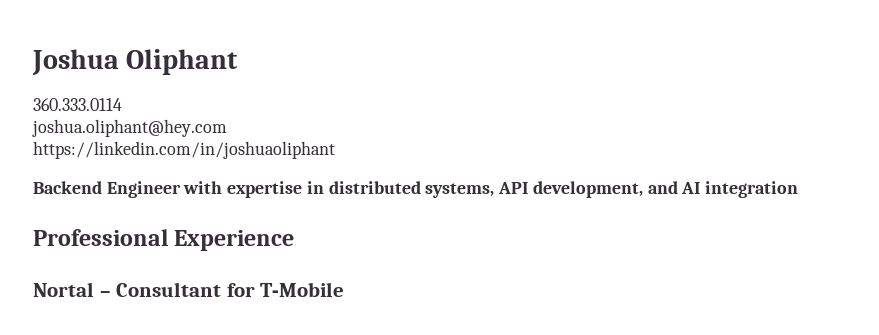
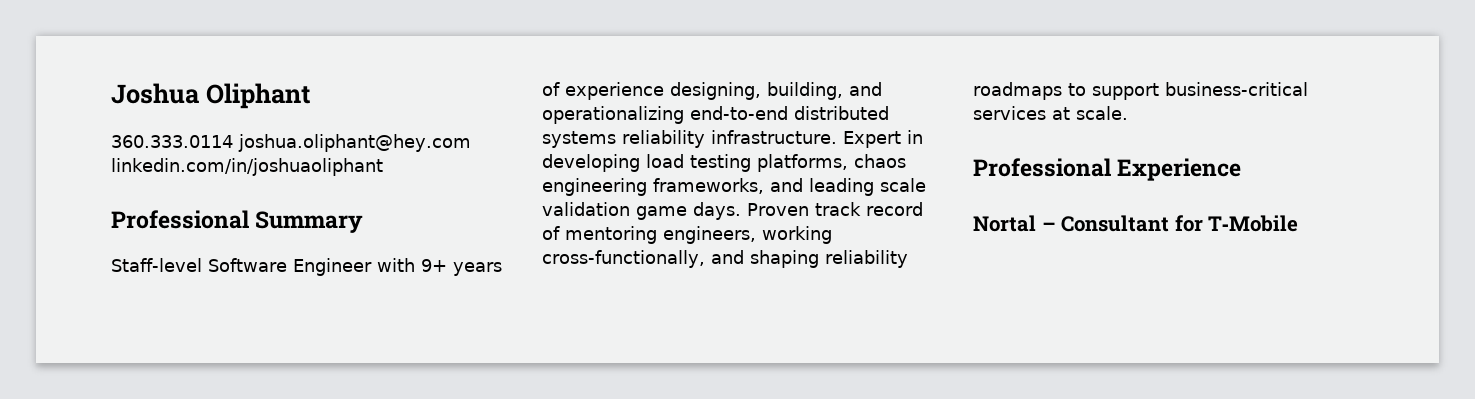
[32,119,227,137] [33,141,335,159] [33,181,798,198] // joshua.oliphant@hey.com // https://linkedin.com/in/joshuaoliphant // Backend Engineer with expertise in distributed systems, API development, and AI integration -> [238,134,471,152] [111,158,383,176] [111,210,364,233] [111,258,502,276] [542,82,882,100] [542,106,889,124] [542,130,923,148] [542,154,906,172] [542,178,926,196] [542,202,923,220] [542,226,832,244] [542,250,908,268] [973,82,1308,100] [973,106,1128,120] joshua.oliphant@hey.com linkedin.com/in/joshuaoliphant // Professional Summary // Staff-level Software Engineer with 9+ years of experience designing, building, and operationalizing end-to-end distributed systems reliability infrastructure. Expert in developing load testing platforms, chaos engineering frameworks, and leading scale validation game days. Proven track record of mentoring engineers, working cross-functionally, and shaping reliability roadmaps to support business-critical services at scale.

